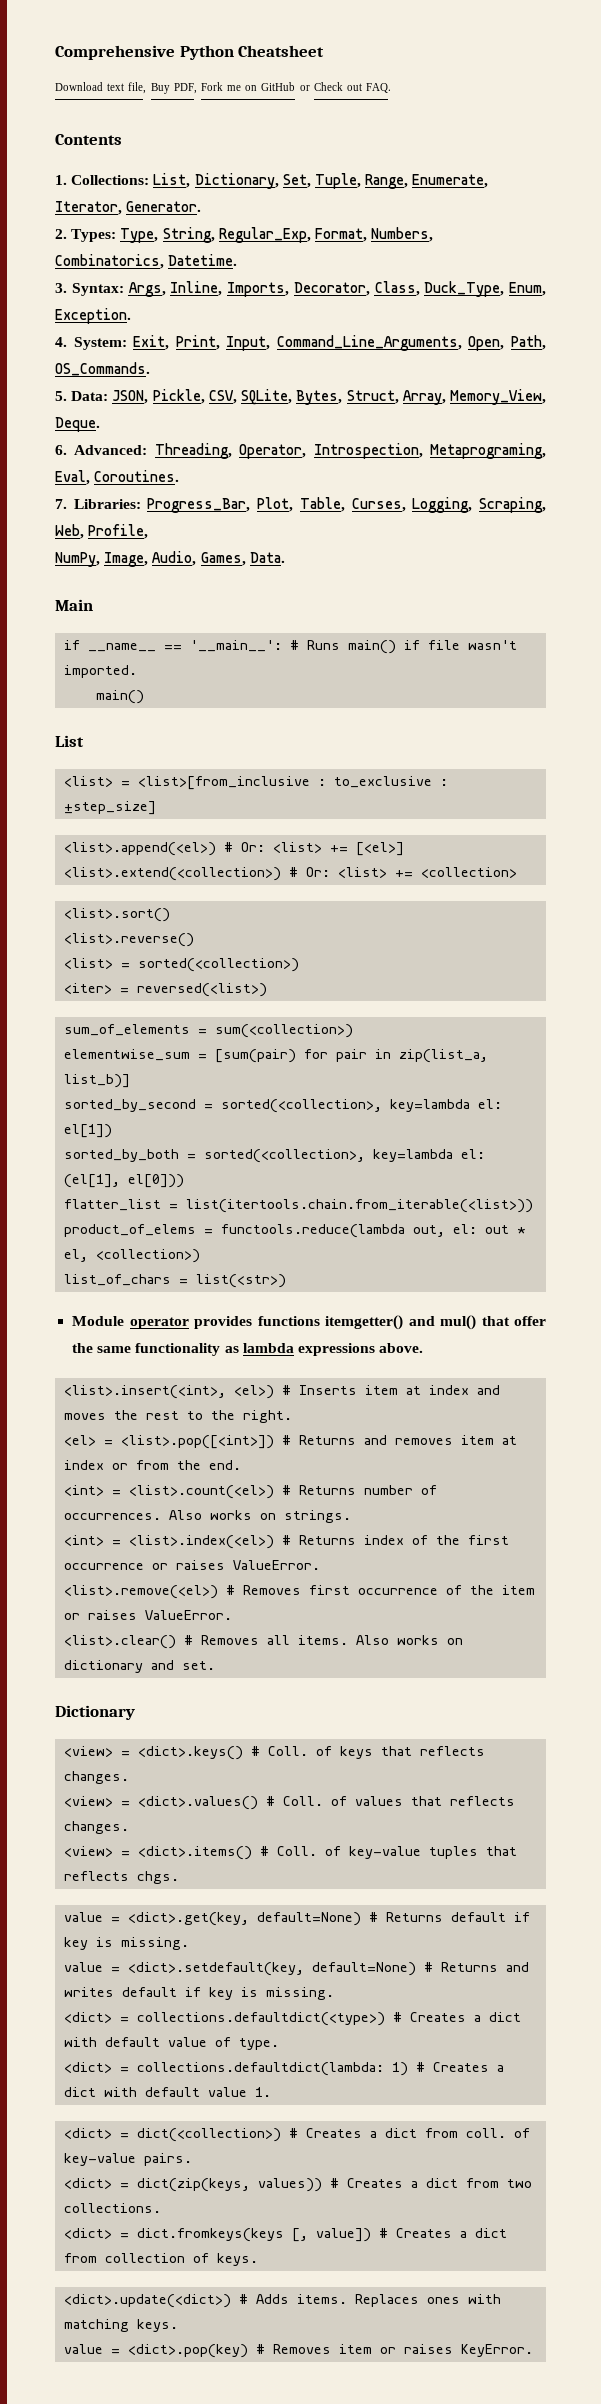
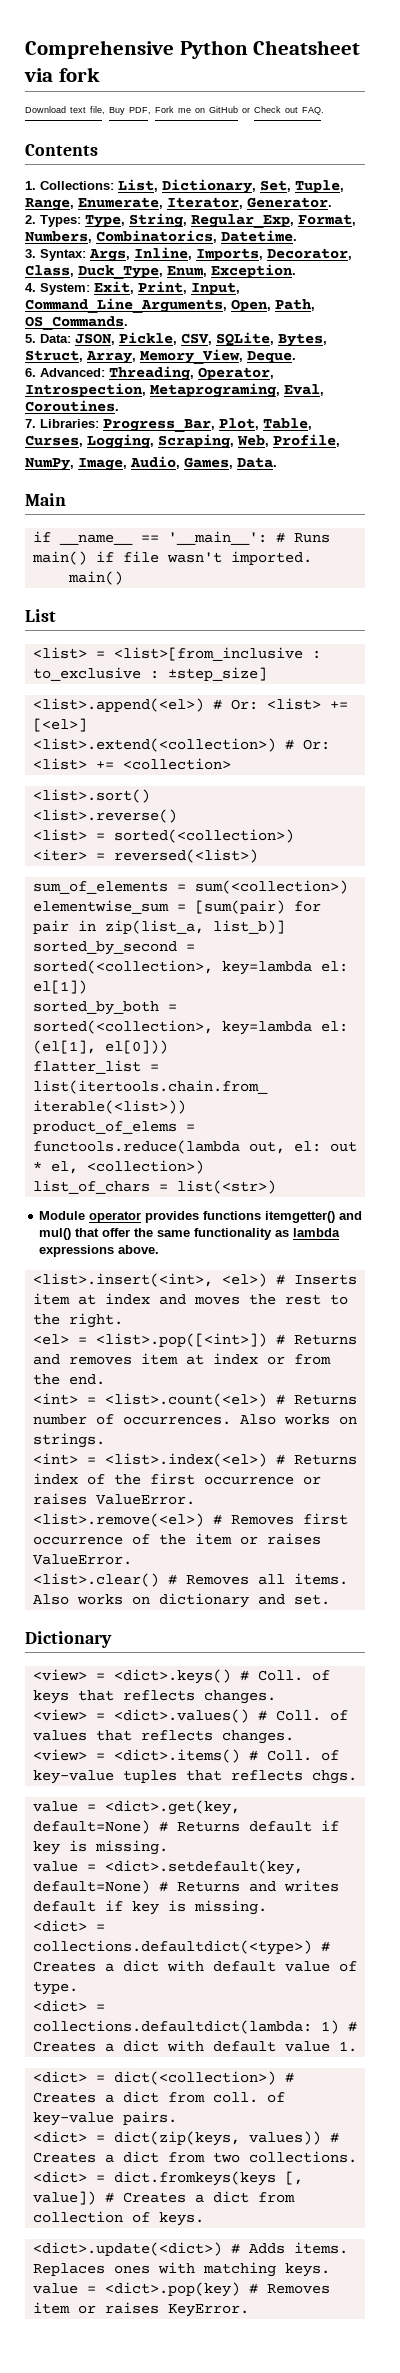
(325, 51) none -> [24,67,100,82] via fork

